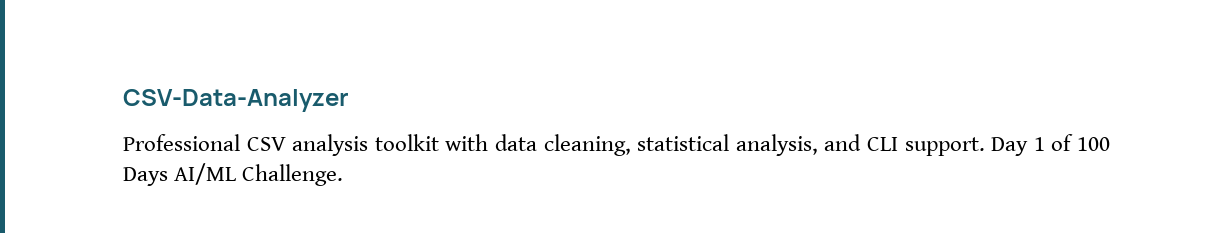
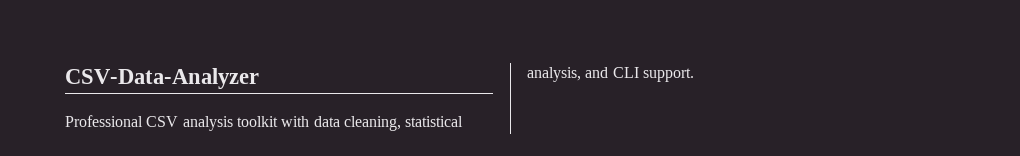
[991,134,1111,156] [123,163,344,186] Day 1 of 100 Days AI/ML Challenge. -> (694, 75) none

